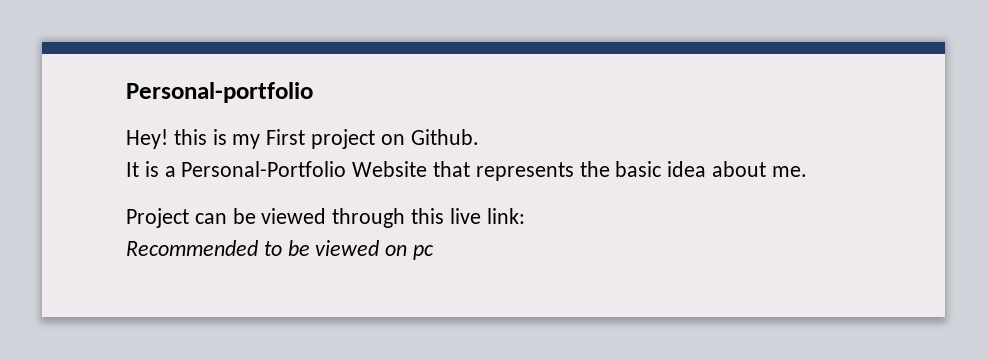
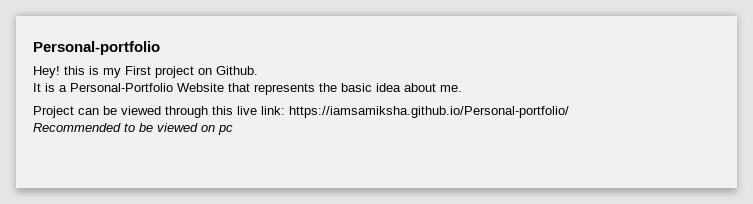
(525, 216) none -> [289,106,569,118] https://iamsamiksha.github.io/Personal-portfolio/

